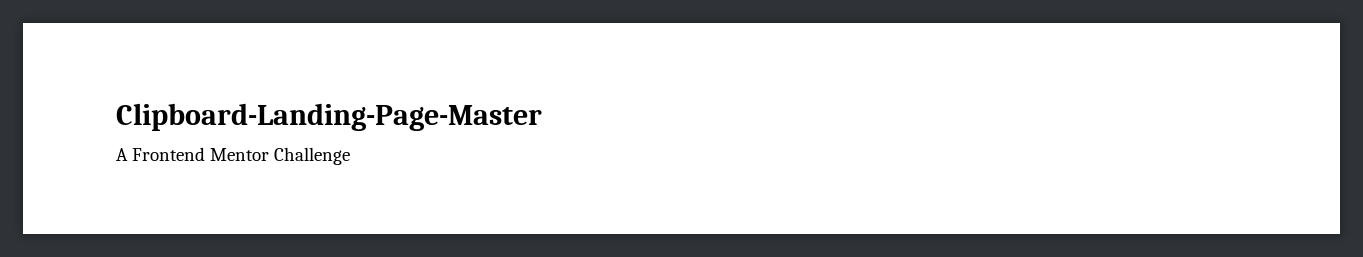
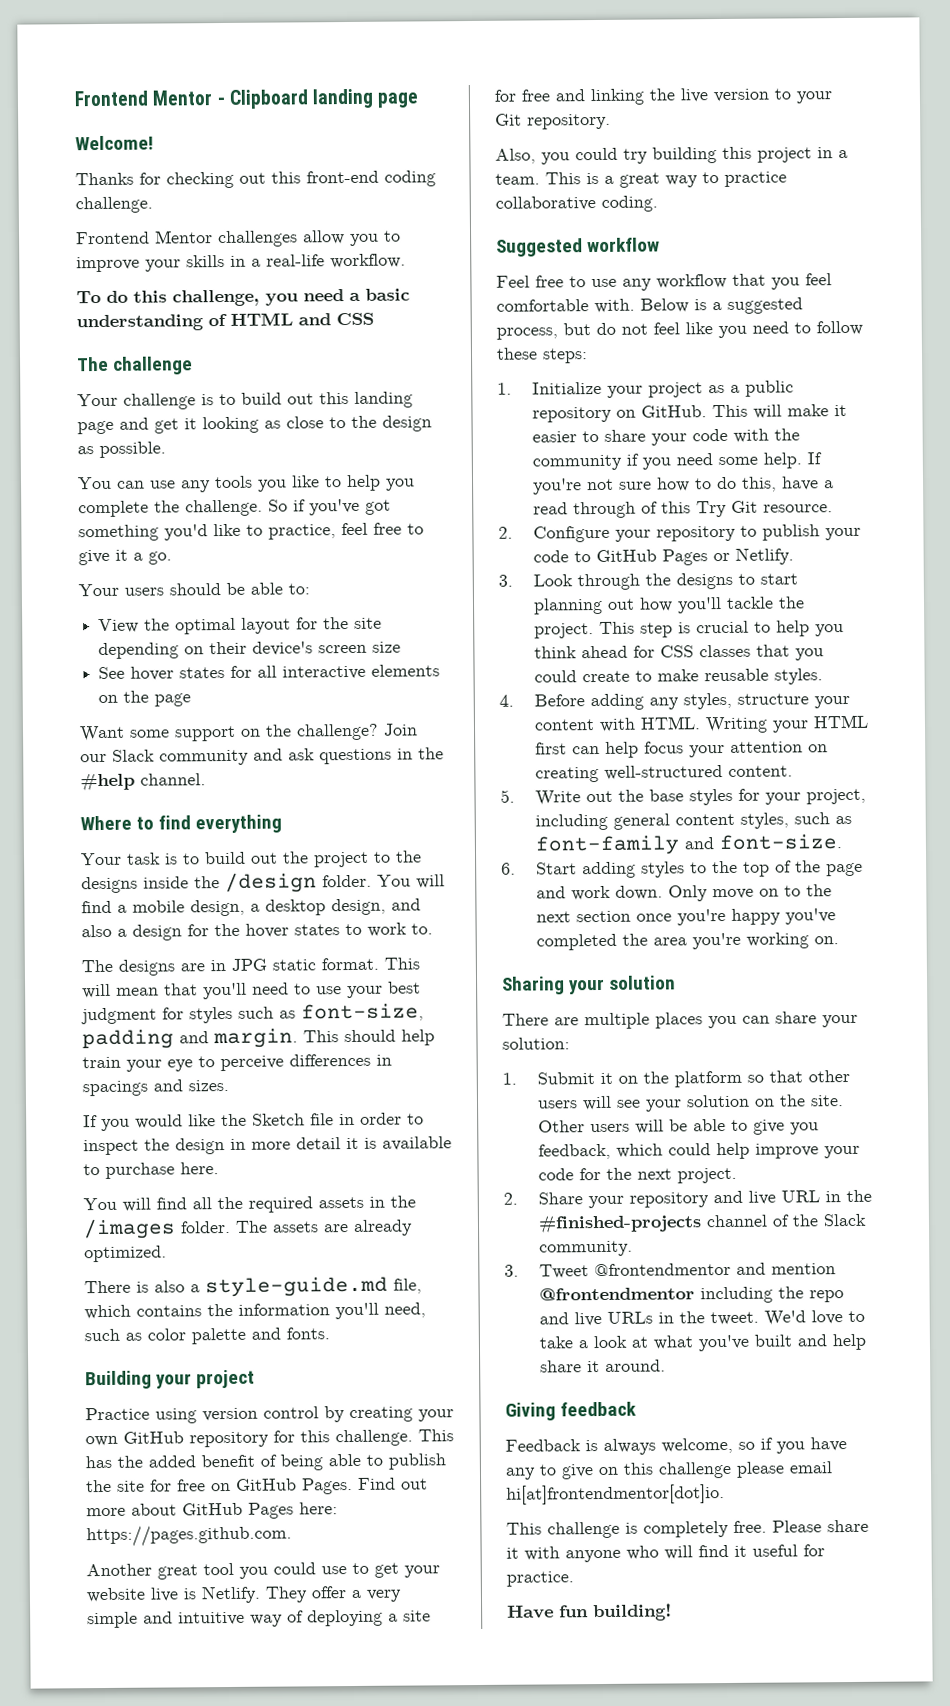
[116,103,542,131] [116,147,351,165] Clipboard-Landing-Page-Master // A Frontend Mentor Challenge -> [74,88,420,109] [75,135,154,151] [75,170,436,189] [75,196,153,214] [76,230,401,248] [76,253,406,273] [76,288,410,307] [76,312,374,332] [77,356,194,375] [77,391,413,410] [77,415,432,435] [77,441,166,458] [77,474,415,493] [78,498,391,518] [78,522,424,542] [78,549,172,566] [78,582,310,597] [98,617,383,635] [98,641,402,660] [98,664,441,681] [98,690,192,707] [79,723,418,742] [80,747,444,766] [80,772,206,792] [80,814,283,834] [80,850,422,868] [81,872,445,894] [81,898,421,917] [81,922,433,941] [81,957,420,976] [82,981,421,1000] [81,1003,424,1025] [82,1028,435,1050] [82,1053,392,1072] [82,1079,229,1097] [83,1112,424,1132] [83,1136,452,1156] [83,1162,219,1179] [83,1195,416,1213] [83,1218,413,1240] [84,1245,167,1263] [84,1276,422,1298] [84,1302,426,1320] [84,1327,330,1345] [85,1369,256,1390] [85,1406,454,1424] [85,1429,454,1448] [85,1453,446,1471] [86,1477,428,1495] [86,1502,338,1519] [86,1524,292,1548] [86,1562,440,1580] [86,1585,402,1604] [87,1609,431,1629] [494,88,832,106] [495,113,611,130] [495,146,848,165] [495,171,787,188] [495,195,658,212] [496,237,661,257] [496,273,832,291] [496,297,803,314] [496,320,863,340] [496,347,588,364] [497,380,794,398] [531,404,847,423] [531,428,800,446] [531,452,822,471] [531,476,834,495] [532,500,833,519] [498,524,861,543] [532,547,794,566] [498,572,798,591] [532,596,805,615] [533,620,844,639] [533,644,824,661] [533,668,823,685] [499,692,850,711] [533,714,869,734] [534,741,828,758] [534,765,793,783] [500,788,866,806] [534,812,852,831] [534,834,842,856] [501,860,863,879] [535,884,832,902] [535,908,836,926] [535,932,839,951] [501,975,677,995] [502,1011,858,1030] [502,1037,570,1050] [502,1069,850,1088] [536,1094,844,1112] [537,1119,819,1135] [537,1142,860,1160] [537,1167,737,1184] [503,1189,872,1209] [537,1213,867,1234] [538,1240,633,1257] [504,1262,836,1279] [538,1286,844,1304] [538,1310,865,1327] [538,1333,867,1352] [539,1359,666,1373] [505,1401,638,1421] [505,1437,847,1455] [505,1461,832,1480] [506,1484,725,1505] [506,1519,869,1539] [506,1544,825,1563] [506,1571,574,1587] [507,1603,672,1622] Frontend Mentor - Clipboard landing page // Welcome! // Thanks for checking out this front-end coding challenge. // Frontend Mentor challenges allow you to improve your skills in a real-life workflow. // To do this challenge, you need a basic understanding of HTML and CSS // The challenge // Your challenge is to build out this landing page and get it looking as close to the design as possible. // You can use any tools you like to help you complete the challenge. So if you've got something you'd like to practice, feel free to give it a go. // Your users should be able to: // View the optimal layout for the site depending on their device's screen size // See hover states for all interactive elements on the page // Want some support on the challenge? Join our Slack community and ask questions in the #help channel. // Where to find everything // Your task is to build out the project to the designs inside the /design folder. You will find a mobile design, a desktop design, and also a design for the hover states to work to. // The designs are in JPG static format. This will mean that you'll need to use your best judgment for styles such as font-size, padding and margin. This should help train your eye to perceive differences in spacings and sizes. // If you would like the Sketch file in order to inspect the design in more detail it is available to purchase here. // You will find all the required assets in the /images folder. The assets are already optimized. // There is also a style-guide.md file, which contains the information you'll need, such as color palette and fonts. // Building your project // Practice using version control by creating your own GitHub repository for this challenge. This has the added benefit of being able to publish the site for free on GitHub Pages. Find out more about GitHub Pages here: https://pages.github.com. // Another great tool you could use to get your website live is Netlify. They offer a very simple and intuitive way of deploying a site for free and linking the live version to your Git repository. // Also, you could try building this project in a team. This is a great way to practice collaborative coding. // Suggested workflow // Feel free to use any workflow that you feel comfortable with. Below is a suggested process, but do not feel like you need to follow these steps: // 1. Initialize your project as a public repository on GitHub. This will make it easier to share your code with the community if you need some help. If you're not sure how to do this, have a read through of this Try Git resource. // 2. Configure your repository to publish your code to GitHub Pages or Netlify. // 3. Look through the designs to start planning out how you'll tackle the project. This step is crucial to help you think ahead for CSS classes that you could create to make reusable styles. // 4. Before adding any styles, structure your content with HTML. Writing your HTML first can help focus your attention on creating well-structured content. // 5. Write out the base styles for your project, including general content styles, such as font-family and font-size. // 6. Start adding styles to the top of the page and work down. Only move on to the next section once you're happy you've completed the area you're working on. // Sharing your solution // There are multiple places you can share your solution: // 1. Submit it on the platform so that other users will see your solution on the site. Other users will be able to give you feedback, which could help improve your code for the next project. // 2. Share your repository and live URL in the #finished-projects channel of the Slack community. // 3. Tweet @frontendmentor and mention @frontendmentor including the repo and live URLs in the tweet. We'd love to take a look at what you've built and help share it around. // Giving feedback // Feedback is always welcome, so if you have any to give on this challenge please email hi[at]frontendmentor[dot]io. // This challenge is completely free. Please share it with anyone who will find it useful for practice. // Have fun building!

